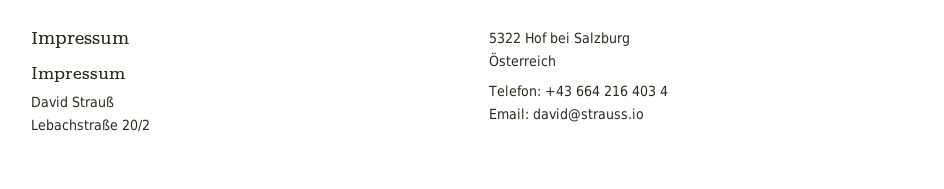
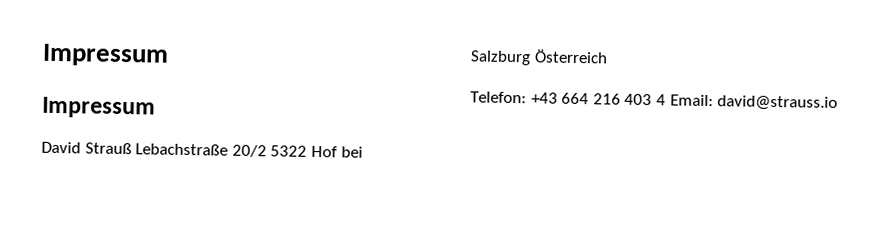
(114, 102) // -> (132, 148) none
(150, 125) // -> (267, 151) none
(630, 39) // -> (531, 58) none
(668, 90) // -> (666, 100) none

